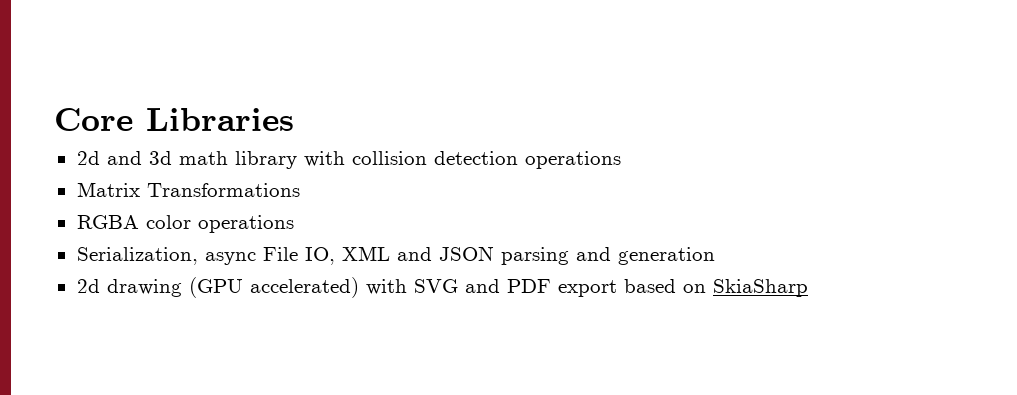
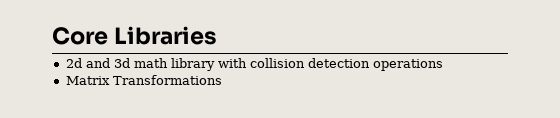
[76,215,294,233] [76,246,715,265] [76,277,808,298] // RGBA color operations // Serialization, async File IO, XML and JSON parsing and generation // 2d drawing (GPU accelerated) with SVG and PDF export based on SkiaSharp -> (222, 80) none

